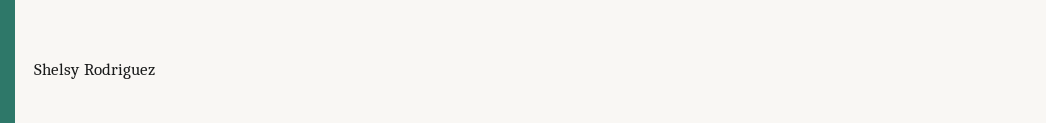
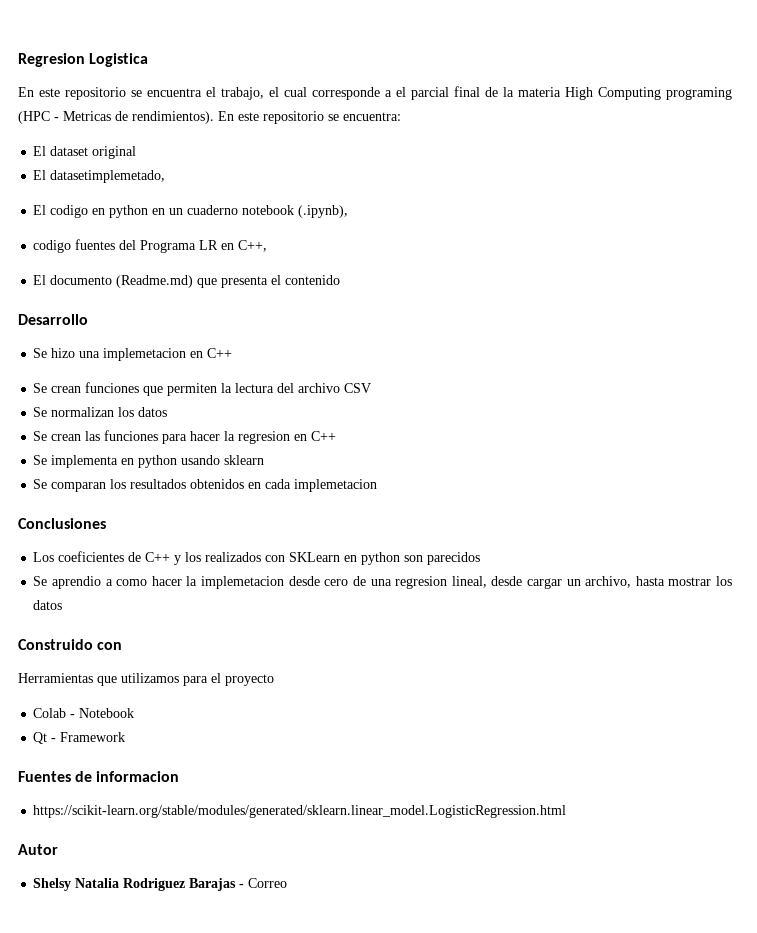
[34,63,155,79] Shelsy Rodriguez -> [18,53,149,67] [18,86,732,100] [18,111,401,124] [33,146,137,159] [33,170,166,183] [33,205,349,218] [33,239,268,253] [33,275,341,288] [18,314,88,325] [33,348,233,361] [33,382,372,396] [33,407,168,417] [33,430,337,444] [33,455,265,468] [33,479,378,492] [18,518,106,529] [33,551,481,565] [33,576,732,589] [33,600,63,610] [18,639,123,650] [18,673,274,686] [33,708,135,718] [33,732,126,744] [18,771,180,782] [33,805,567,818] [18,844,58,855] [33,878,288,891] Regresion Logistica // En este repositorio se encuentra el trabajo, el cual corresponde a el parcial final de la materia High Computing programing (HPC - Metricas de rendimientos). En este repositorio se encuentra: // El dataset original // El datasetimplemetado, // El codigo en python en un cuaderno notebook (.ipynb), // codigo fuentes del Programa LR en C++, // El documento (Readme.md) que presenta el contenido // Desarrollo // Se hizo una implemetacion en C++ // Se crean funciones que permiten la lectura del archivo CSV // Se normalizan los datos // Se crean las funciones para hacer la regresion en C++ // Se implementa en python usando sklearn // Se comparan los resultados obtenidos en cada implemetacion // Conclusiones // Los coeficientes de C++ y los realizados con SKLearn en python son parecidos // Se aprendio a como hacer la implemetacion desde cero de una regresion lineal, desde cargar un archivo, hasta mostrar los datos // Construido con // Herramientas que utilizamos para el proyecto // Colab - Notebook // Qt - Framework // Fuentes de informacion // https://scikit-learn.org/stable/modules/generated/sklearn.linear_model.LogisticRegression.html // Autor // Shelsy Natalia Rodriguez Barajas - Correo

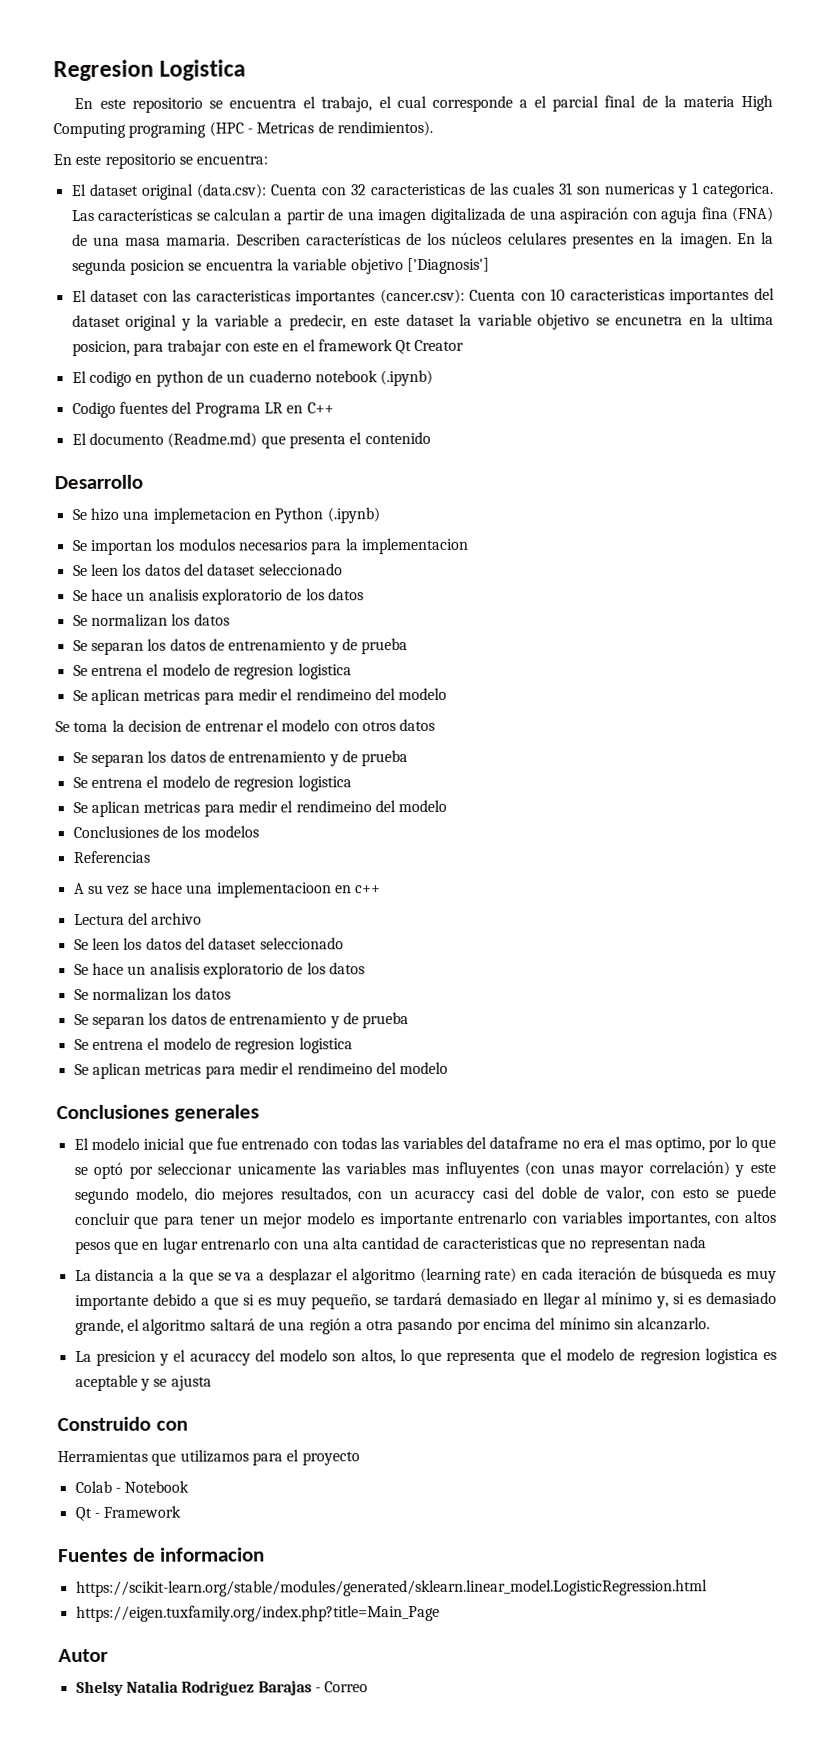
(214, 117) none -> (433, 128) //
[33,170,166,183] // El datasetimplemetado, -> [195,182,774,199] [71,206,774,225] [71,231,775,249] [71,257,490,276] [71,287,775,306] [71,312,774,331] [71,339,465,357] (data.csv): Cuenta con 32 caracteristicas de las cuales 31 son numericas y 1 categorica. Las características se calculan a partir de una imagen digitalizada de una aspiración con aguja fina (FNA) de una masa mamaria. Describen características de los núcleos celulares presentes en la imagen. En la segunda posicion se encuentra la variable objetivo ['Diagnosis'] // El dataset con las caracteristicas importantes (cancer.csv): Cuenta con 10 caracteristicas importantes del dataset original y la variable a predecir, en este dataset la variable objetivo se encunetra en la ultima posicion, para trabajar con este en el framework Qt Creator
[152,208,166,215] en -> [206,370,223,383] de
[298,205,349,218] [33,240,72,253] (.ipynb), // codigo -> [380,369,434,387] [71,401,116,419] (.ipynb) // Codigo
[238,240,268,252] C++, -> [306,402,334,414] C++
[207,348,233,358] [33,382,372,396] [33,407,168,417] [33,430,337,444] [33,455,265,468] [33,479,378,492] [18,518,106,529] [33,551,481,565] [33,576,732,589] [33,600,63,610] C++ // Se crean funciones que permiten la lectura del archivo CSV // Se normalizan los datos // Se crean las funciones para hacer la regresion en C++ // Se implementa en python usando sklearn // Se comparan los resultados obtenidos en cada implemetacion // Conclusiones // Los coeficientes de C++ y los realizados con SKLearn en python son parecidos // Se aprendio a como hacer la implemetacion desde cero de una regresion lineal, desde cargar un archivo, hasta mostrar los datos -> [274,507,380,524] [72,537,469,555] [72,563,343,577] [72,588,364,605] [72,613,230,627] [72,638,409,655] [72,663,352,680] [72,687,448,705] [55,718,436,733] [72,750,409,767] [72,775,352,792] [72,799,448,817] [72,825,259,839] [72,850,150,864] [73,881,382,898] [73,912,203,926] [73,937,344,951] [73,962,365,979] [73,987,231,1001] [73,1012,410,1029] [73,1037,353,1054] [73,1061,449,1079] [56,1104,259,1122] [73,1136,776,1154] [73,1161,776,1179] [73,1185,776,1205] [74,1210,777,1229] [74,1236,708,1255] [74,1267,778,1285] [74,1291,778,1311] [74,1317,711,1336] [74,1347,777,1366] [74,1374,212,1392] Python (.ipynb) // Se importan los modulos necesarios para la implementacion // Se leen los datos del dataset seleccionado // Se hace un analisis exploratorio de los datos // Se normalizan los datos // Se separan los datos de entrenamiento y de prueba // Se entrena el modelo de regresion logistica // Se aplican metricas para medir el rendimeino del modelo // Se toma la decision de entrenar el modelo con otros datos // Se separan los datos de entrenamiento y de prueba // Se entrena el modelo de regresion logistica // Se aplican metricas para medir el rendimeino del modelo // Conclusiones de los modelos // Referencias // A su vez se hace una implementacioon en c++ // Lectura del archivo // Se leen los datos del dataset seleccionado // Se hace un analisis exploratorio de los datos // Se normalizan los datos // Se separan los datos de entrenamiento y de prueba // Se entrena el modelo de regresion logistica // Se aplican metricas para medir el rendimeino del modelo // Conclusiones generales // El modelo inicial que fue entrenado con todas las variables del dataframe no era el mas optimo, por lo que se optó por seleccionar unicamente las variables mas influyentes (con unas mayor correlación) y este segundo modelo, dio mejores resultados, con un acuraccy casi del doble de valor, con esto se puede concluir que para tener un mejor modelo es importante entrenarlo con variables importantes, con altos pesos que en lugar entrenarlo con una alta cantidad de caracteristicas que no representan nada // La distancia a la que se va a desplazar el algoritmo (learning rate) en cada iteración de búsqueda es muy importante debido a que si es muy pequeño, se tardará demasiado en llegar al mínimo y, si es demasiado grande, el algoritmo saltará de una región a otra pasando por encima del mínimo sin alcanzarlo. // La presicion y el acuraccy del modelo son altos, lo que representa que el modelo de regresion logistica es aceptable y se ajusta
(567, 811) none -> [75,1604,440,1623] // https://eigen.tuxfamily.org/index.php?title=Main_Page

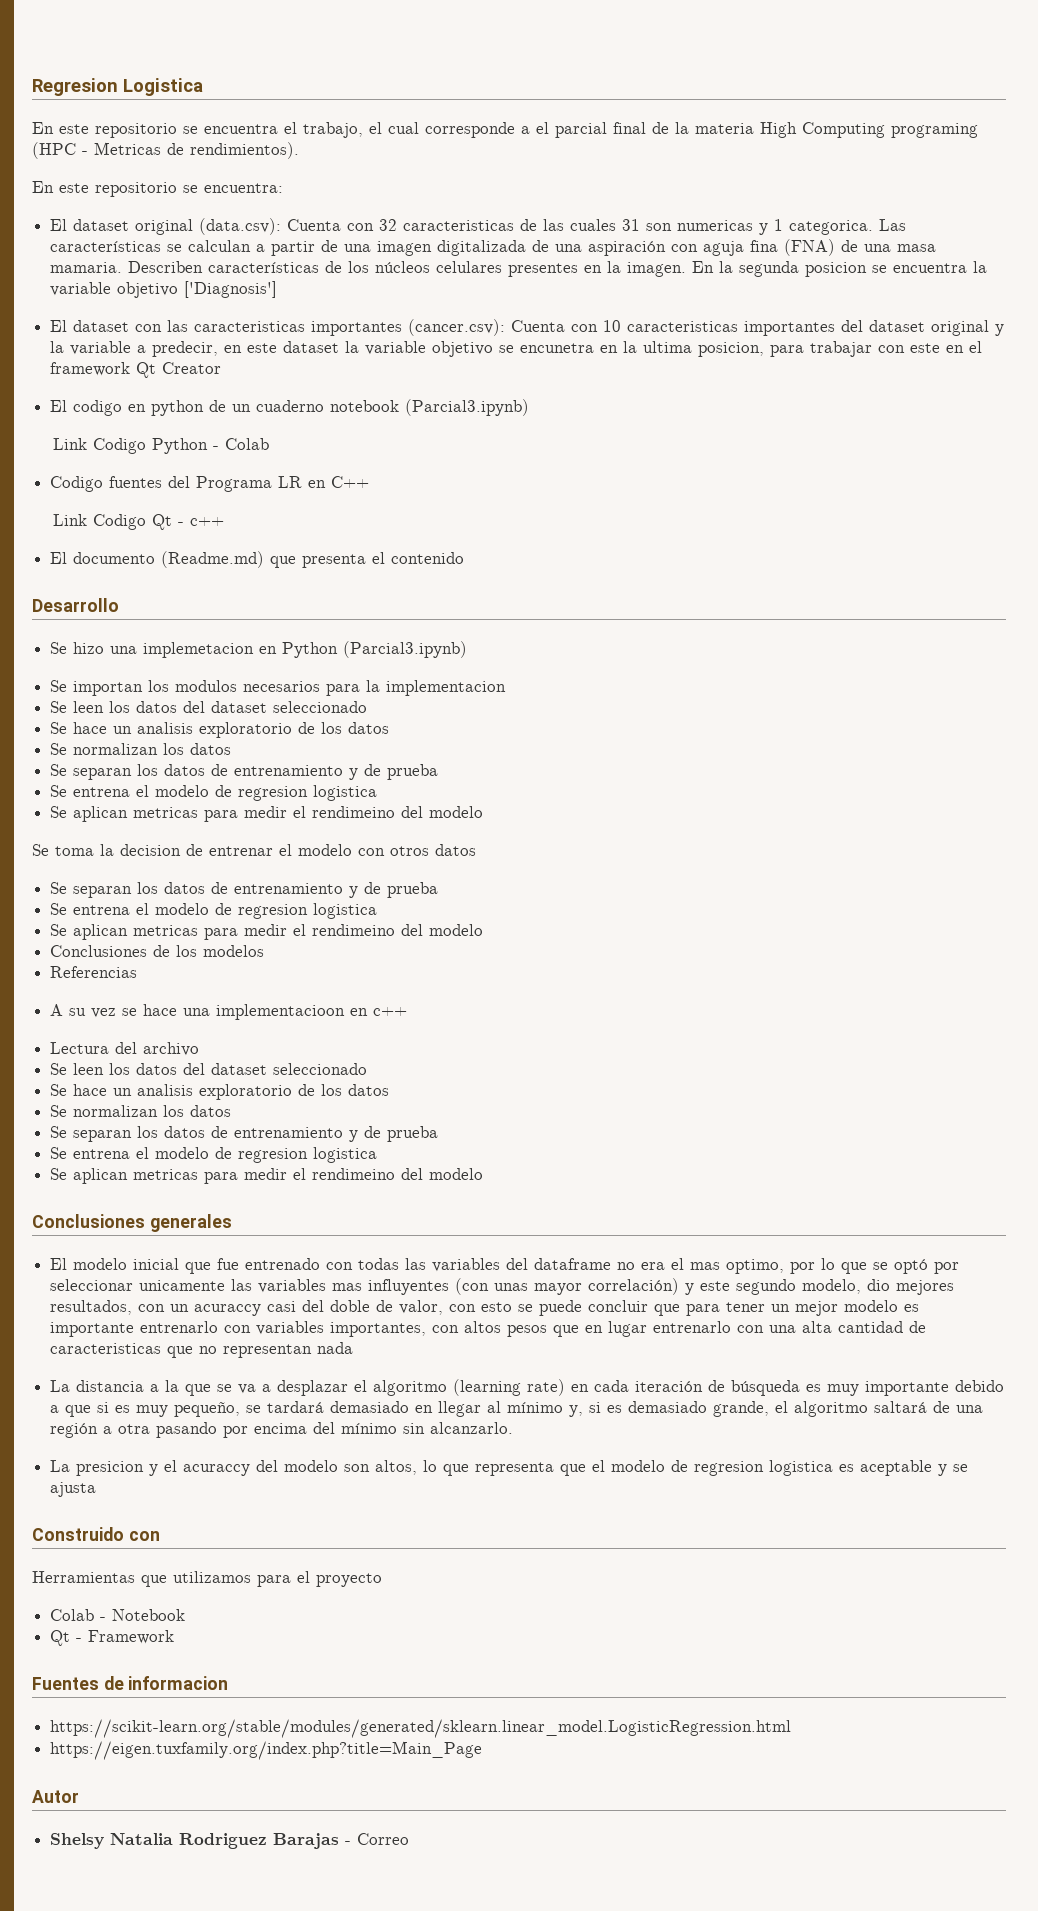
[380,369,434,387] (.ipynb) -> [405,399,530,416] [52,438,269,454] (Parcial3.ipynb) // Link Codigo Python - Colab
(334, 408) none -> [52,514,224,530] // Link Codigo Qt - c++
[326,507,380,524] (.ipynb) -> [343,641,468,658] (Parcial3.ipynb)

